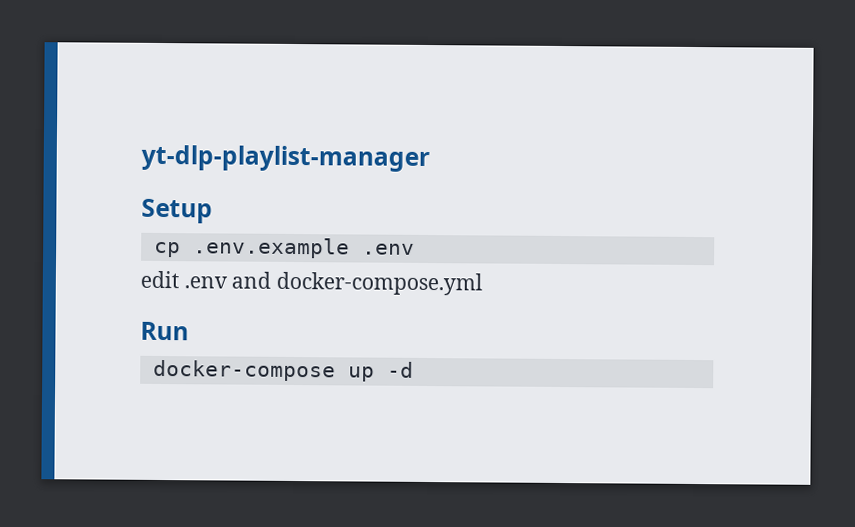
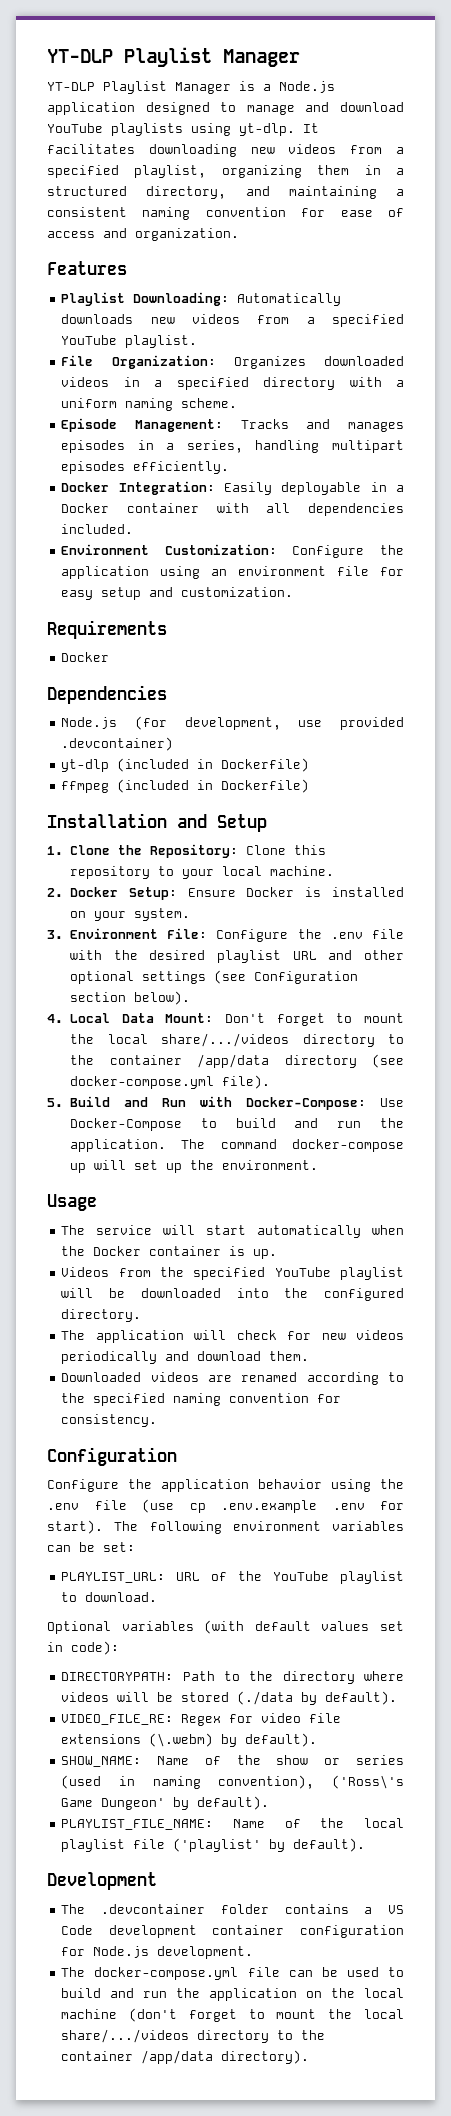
[141,144,430,173] [141,198,213,224] [153,237,415,259] [140,270,484,296] [140,321,189,341] [152,359,414,382] yt-dlp-playlist-manager // Setup // cp .env.example .env // edit .env and docker-compose.yml // Run // docker-compose up -d -> [47,47,300,67] [47,81,335,94] [47,102,404,115] [47,123,319,136] [47,144,405,157] [47,165,404,178] [47,186,404,199] [47,207,404,220] [47,228,239,241] [47,261,127,275] [61,292,342,306] [61,314,404,327] [61,335,198,348] [61,355,404,369] [61,377,404,390] [61,398,238,411] [61,418,404,432] [61,440,404,453] [61,461,230,474] [61,481,404,495] [61,503,404,516] [61,524,134,534] [61,544,404,558] [61,566,404,579] [61,587,294,600] [47,620,167,639] [61,652,110,662] [47,685,167,704] [61,716,404,730] [61,737,174,751] [61,758,310,772] [61,779,310,793] [47,813,267,832] [47,844,327,858] [70,866,335,879] [47,887,404,900] [70,908,191,921] [47,928,404,942] [70,950,404,963] [70,970,359,984] [70,991,191,1005] [47,1013,404,1026] [70,1033,404,1047] [70,1054,404,1068] [70,1075,271,1089] [47,1096,404,1110] [70,1118,404,1131] [70,1139,404,1152] [70,1160,319,1173] [47,1194,97,1211] [61,1225,404,1238] [61,1246,278,1259] [61,1267,404,1280] [61,1288,404,1301] [61,1309,142,1322] [61,1330,404,1343] [61,1351,310,1364] [61,1372,404,1385] [61,1393,342,1406] [61,1414,158,1427] [47,1447,177,1466] [47,1479,404,1492] [47,1499,404,1513] [47,1520,404,1534] [47,1542,135,1552] [61,1571,404,1584] [61,1592,158,1602] [47,1620,404,1634] [47,1641,119,1655] [61,1671,404,1684] [61,1691,398,1705] [61,1713,342,1726] [61,1733,318,1747] [61,1755,404,1767] [61,1775,404,1789] [61,1796,270,1810] [61,1818,405,1830] [61,1838,366,1852] [47,1872,157,1890] [61,1904,404,1914] [61,1925,404,1938] [61,1946,254,1959] [61,1967,404,1980] [61,1988,404,2001] [61,2008,404,2022] [61,2029,326,2043] [61,2050,310,2064] YT-DLP Playlist Manager // YT-DLP Playlist Manager is a Node.js application designed to manage and download YouTube playlists using yt-dlp. It facilitates downloading new videos from a specified playlist, organizing them in a structured directory, and maintaining a consistent naming convention for ease of access and organization. // Features // Playlist Downloading: Automatically downloads new videos from a specified YouTube playlist. // File Organization: Organizes downloaded videos in a specified directory with a uniform naming scheme. // Episode Management: Tracks and manages episodes in a series, handling multipart episodes efficiently. // Docker Integration: Easily deployable in a Docker container with all dependencies included. // Environment Customization: Configure the application using an environment file for easy setup and customization. // Requirements // Docker // Dependencies // Node.js (for development, use provided .devcontainer) // yt-dlp (included in Dockerfile) // ffmpeg (included in Dockerfile) // Installation and Setup // 1. Clone the Repository: Clone this repository to your local machine. // 2. Docker Setup: Ensure Docker is installed on your system. // 3. Environment File: Configure the .env file with the desired playlist URL and other optional settings (see Configuration section below). // 4. Local Data Mount: Don't forget to mount the local share/.../videos directory to the container /app/data directory (see docker-compose.yml file). // 5. Build and Run with Docker-Compose: Use Docker-Compose to build and run the application. The command docker-compose up will set up the environment. // Usage // The service will start automatically when the Docker container is up. // Videos from the specified YouTube playlist will be downloaded into the configured directory. // The application will check for new videos periodically and download them. // Downloaded videos are renamed according to the specified naming convention for consistency. // Configuration // Configure the application behavior using the .env file (use cp .env.example .env for start). The following environment variables can be set: // PLAYLIST_URL: URL of the YouTube playlist to download. // Optional variables (with default values set in code): // DIRECTORYPATH: Path to the directory where videos will be stored (./data by default). // VIDEO_FILE_RE: Regex for video file extensions (\.webm) by default). // SHOW_NAME: Name of the show or series (used in naming convention), ('Ross\'s Game Dungeon' by default). // PLAYLIST_FILE_NAME: Name of the local playlist file ('playlist' by default). // Development // The .devcontainer folder contains a VS Code development container configuration for Node.js development. // The docker-compose.yml file can be used to build and run the application on the local machine (don't forget to mount the local share/.../videos directory to the container /app/data directory).

